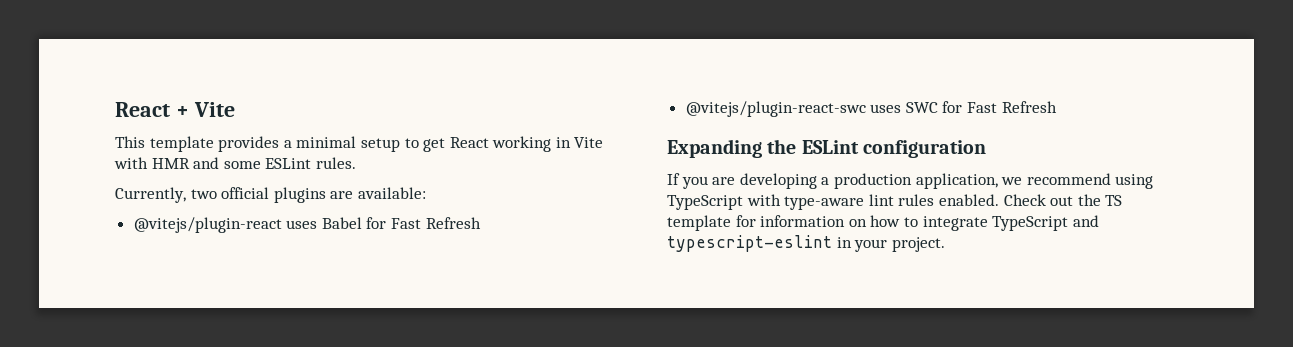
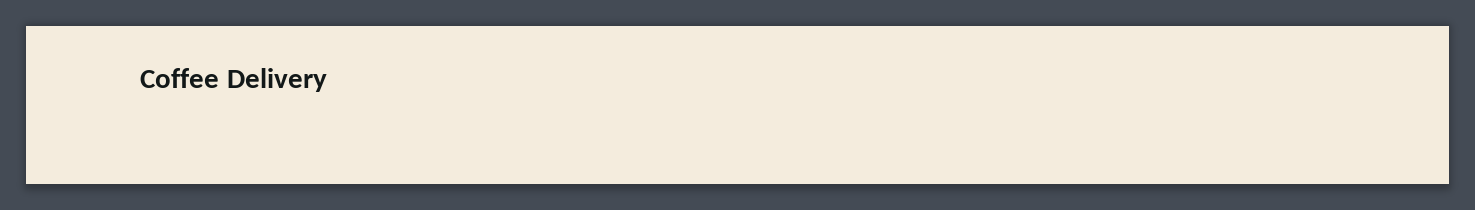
[115,102,235,117] [115,136,604,152] [114,157,356,169] [115,187,426,203] [133,217,481,233] [685,101,1057,117] [667,139,987,158] [667,173,1154,189] [667,194,1123,210] [667,215,1099,231] [667,235,945,252] React + Vite // This template provides a minimal setup to get React working in Vite with HMR and some ESLint rules. // Currently, two official plugins are available: // @vitejs/plugin-react uses Babel for Fast Refresh // @vitejs/plugin-react-swc uses SWC for Fast Refresh // Expanding the ESLint configuration // If you are developing a production application, we recommend using TypeScript with type-aware lint rules enabled. Check out the TS template for information on how to integrate TypeScript and typescript-eslint in your project. -> [140,68,327,92] Coffee Delivery

